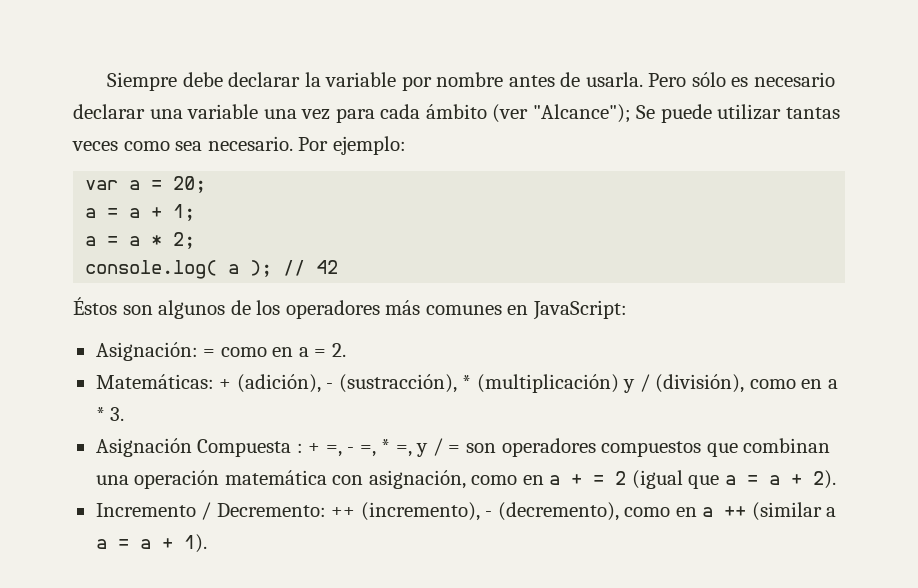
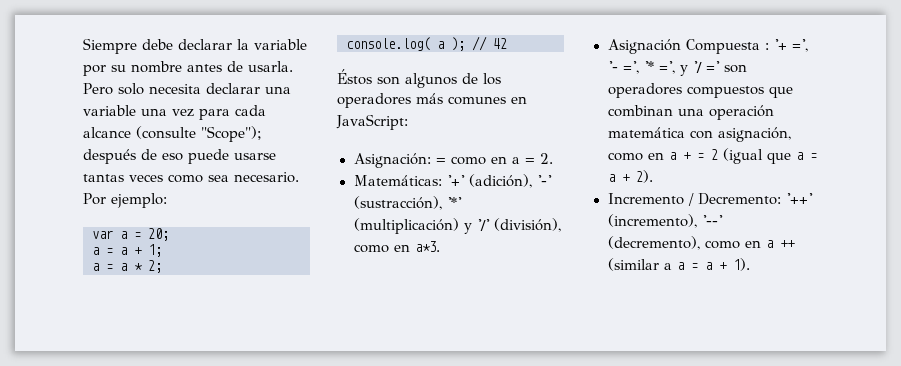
(432, 83) none -> [111,65,126,72] su
[691,72,835,87] sólo es necesario -> [118,83,201,95] solo necesita
[425,104,782,123] ámbito (ver "Alcance"); Se puede utilizar -> [83,126,262,142] [83,149,276,164] alcance (consulte "Scope"); después de eso puede usarse
[219,374,472,393] + (adición), - (sustracción), * -> [446,174,552,188] [353,196,462,210] '+' (adición), '-' (sustracción), '*'
[639,374,650,392] / -> [476,219,490,231] '/'
[827,379,838,389] [95,407,125,421] a * 3. -> [414,241,440,252] a*3.
[308,438,461,457] + =, - =, * =, y / = -> [773,39,808,52] [607,61,720,76] '+ =', '- =', '* =', y '/ ='
[331,502,493,521] ++ (incremento), - -> [785,193,813,204] [607,214,723,228] '++' (incremento), '--'

